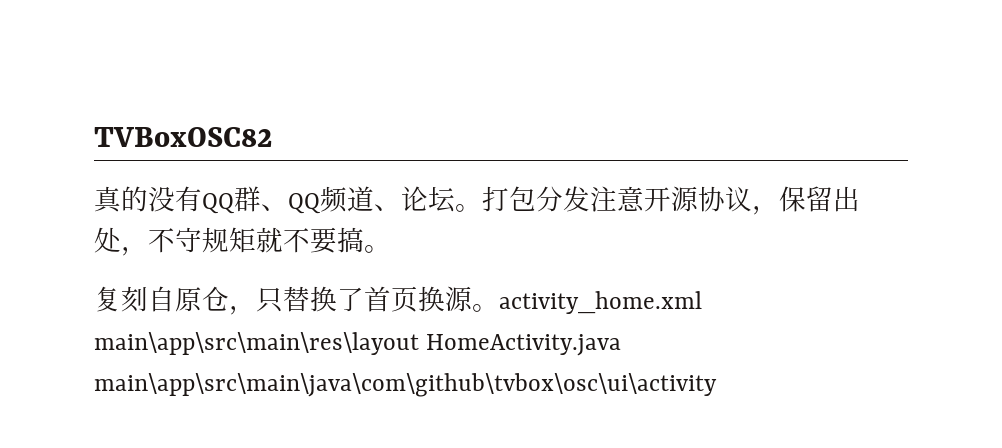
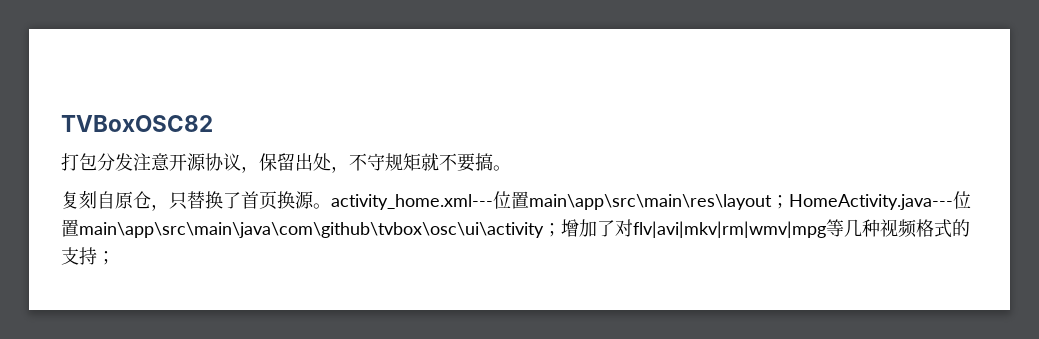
[94,186,482,214] 真的没有QQ群、QQ频道、论坛。 -> (213, 123) none
[499,291,702,314] [94,332,622,356] [94,373,717,397] activity_home.xml main\app\src\main\res\layout HomeActivity.java main\app\src\main\java\com\github\tvbox\osc\ui\activity -> [331,191,971,210] [61,219,970,238] [61,247,115,265] activity_home.xml---位置main\app\src\main\res\layout；HomeActivity.java---位置main\app\src\main\java\com\github\tvbox\osc\ui\activity；增加了对flv|avi|mkv|rm|wmv|mpg等几种视频格式的支持；

